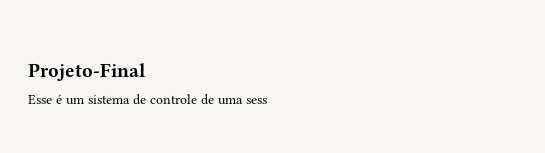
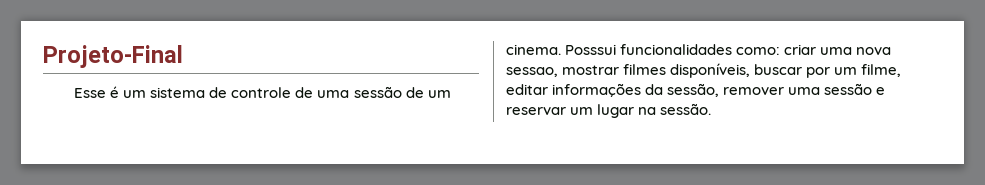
[246,98,267,104] sess -> [353,86,451,98] [506,44,892,55] [506,63,902,78] [506,83,886,97] [506,103,712,118] sessão de um cinema. Posssui funcionalidades como: criar uma nova sessao, mostrar filmes disponíveis, buscar por um filme, editar informações da sessão, remover uma sessão e reservar um lugar na sessão.

